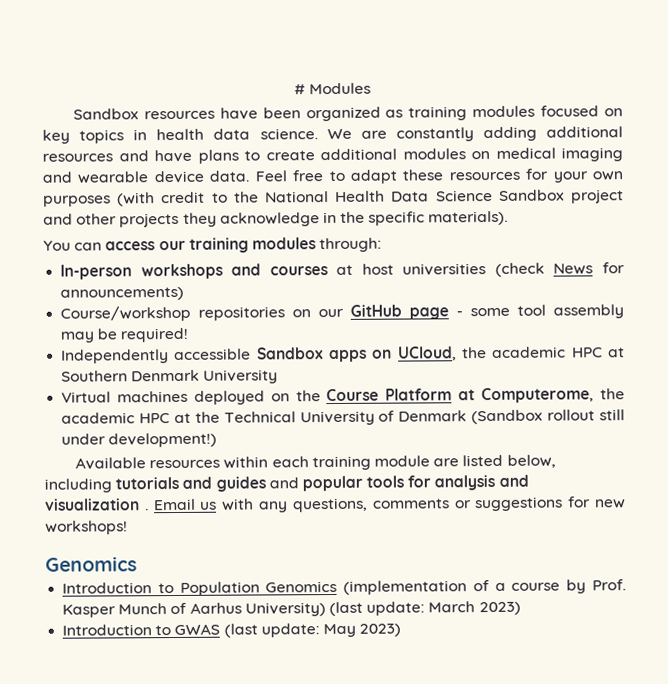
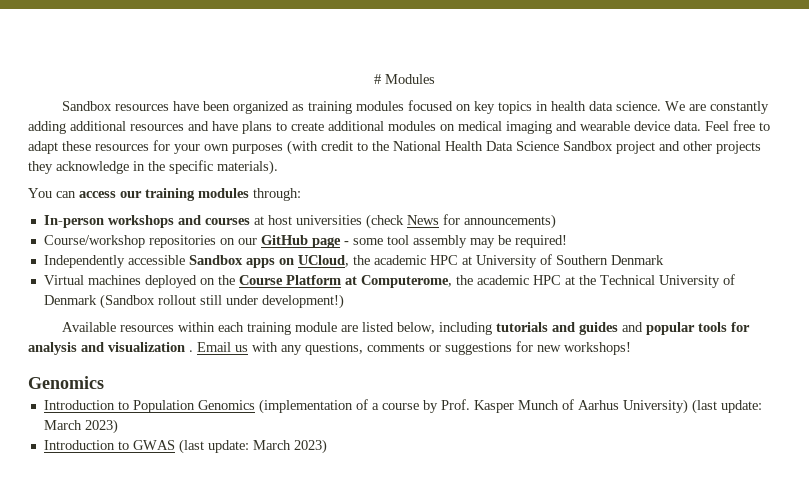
(625, 352) none -> [475,254,552,268] University of
[203,369,279,384] University -> (664, 260) none
[322,623,356,638] May -> [252,440,291,450] March

